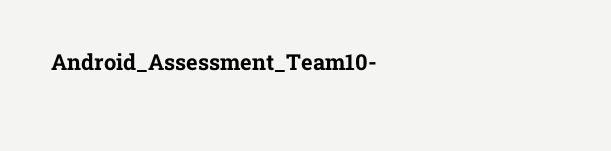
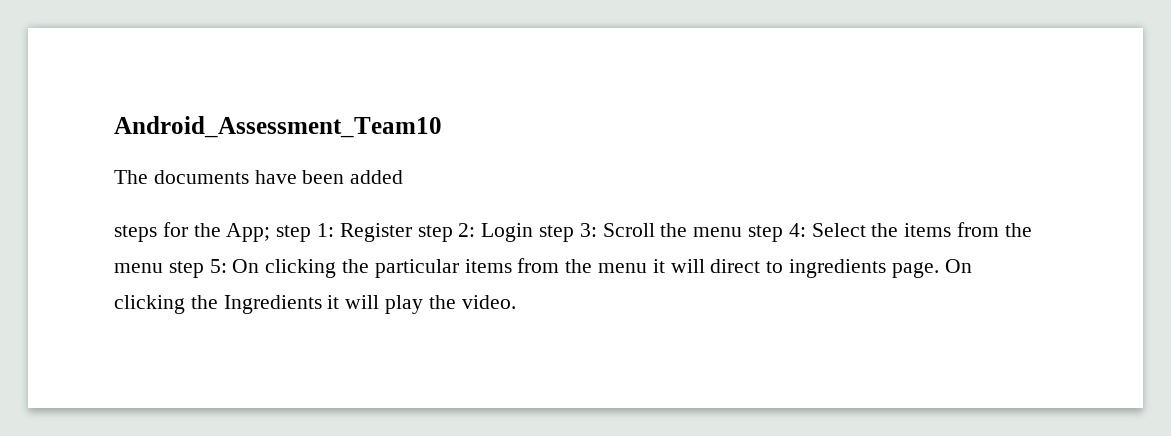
[51,53,377,72] Android_Assessment_Team10- -> [114,116,442,138] [114,170,404,184] [114,222,1032,242] [114,258,972,278] [114,295,516,314] Android_Assessment_Team10 // The documents have been added // steps for the App; step 1: Register step 2: Login step 3: Scroll the menu step 4: Select the items from the menu step 5: On clicking the particular items from the menu it will direct to ingredients page. On clicking the Ingredients it will play the video.

